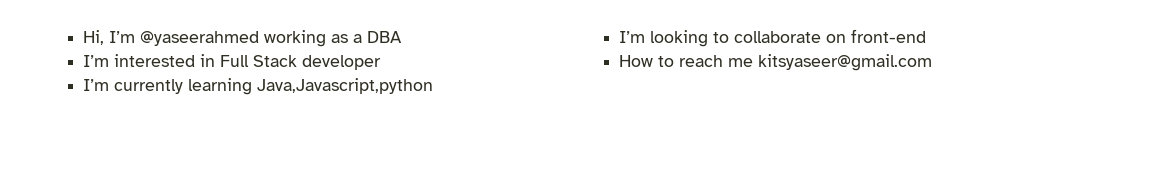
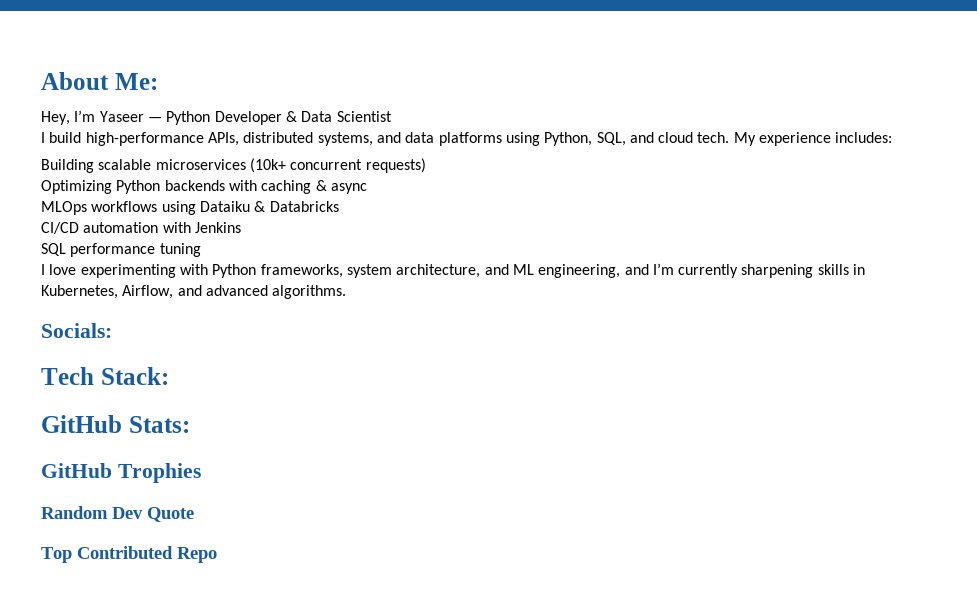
[83,30,403,47] [83,54,382,70] [83,78,434,95] [619,29,927,47] [619,54,933,71] Hi, I’m @yaseerahmed working as a DBA // I’m interested in Full Stack developer // I’m currently learning Java,Javascript,python // I’m looking to collaborate on front-end // How to reach me kitsyaseer@gmail.com -> [41,72,158,90] [41,110,392,125] [41,132,893,146] [41,158,426,173] [41,180,367,194] [41,201,339,215] [41,222,241,234] [41,243,201,257] [41,263,866,278] [41,285,347,299] [41,323,112,338] [41,367,169,385] [41,415,190,433] [41,463,201,483] [41,506,194,522] [41,546,217,563] About Me: // Hey, I’m Yaseer — Python Developer & Data Scientist // I build high-performance APIs, distributed systems, and data platforms using Python, SQL, and cloud tech. My experience includes: // Building scalable microservices (10k+ concurrent requests) // Optimizing Python backends with caching & async // MLOps workflows using Dataiku & Databricks // CI/CD automation with Jenkins // SQL performance tuning // I love experimenting with Python frameworks, system architecture, and ML engineering, and I’m currently sharpening skills in Kubernetes, Airflow, and advanced algorithms. // Socials: // Tech Stack: // GitHub Stats: // GitHub Trophies // Random Dev Quote // Top Contributed Repo

